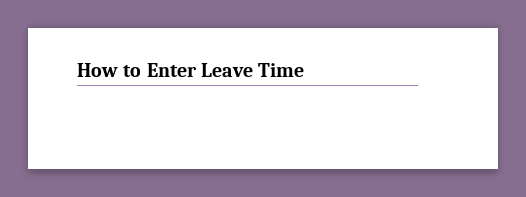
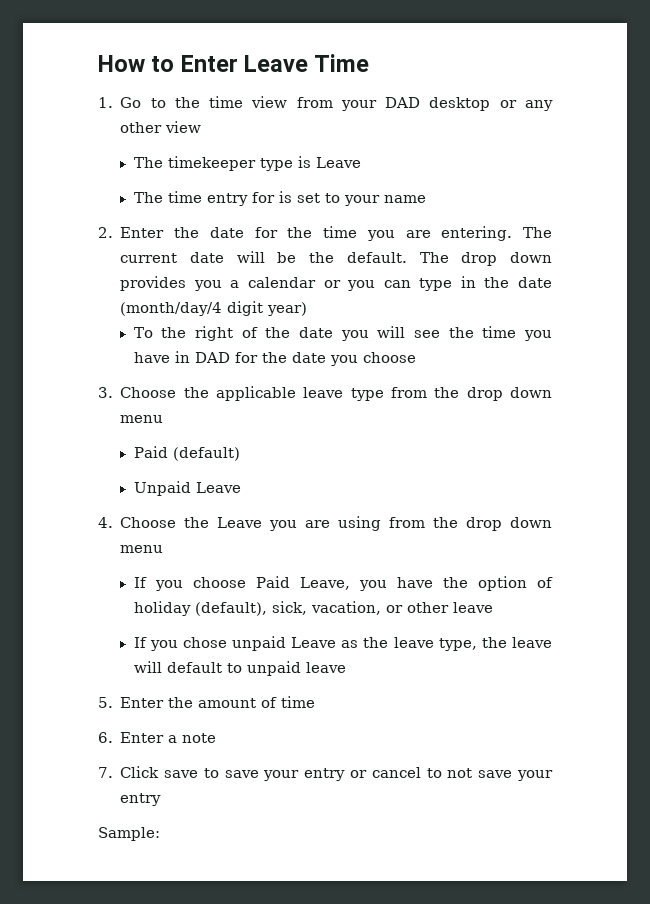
(305, 70) none -> [98,96,553,111] [120,121,202,133] [133,156,361,171] [133,191,426,206] [98,226,552,241] [120,251,552,266] [120,276,552,291] [120,301,308,316] [133,326,552,341] [133,351,416,366] [98,386,552,401] [120,415,164,423] [133,446,240,461] [133,481,241,496] [98,516,552,531] [120,545,164,553] [133,576,553,591] [133,601,493,616] [133,636,552,651] [133,661,346,676] [98,696,316,708] [98,732,217,743] [98,766,553,781] [120,793,162,806] [98,827,160,841] // 1. Go to the time view from your DAD desktop or any other view // The timekeeper type is Leave // The time entry for is set to your name // 2. Enter the date for the time you are entering. The current date will be the default. The drop down provides you a calendar or you can type in the date (month/day/4 digit year) // To the right of the date you will see the time you have in DAD for the date you choose // 3. Choose the applicable leave type from the drop down menu // Paid (default) // Unpaid Leave // 4. Choose the Leave you are using from the drop down menu // If you choose Paid Leave, you have the option of holiday (default), sick, vacation, or other leave // If you chose unpaid Leave as the leave type, the leave will default to unpaid leave // 5. Enter the amount of time // 6. Enter a note // 7. Click save to save your entry or cancel to not save your entry // Sample:

